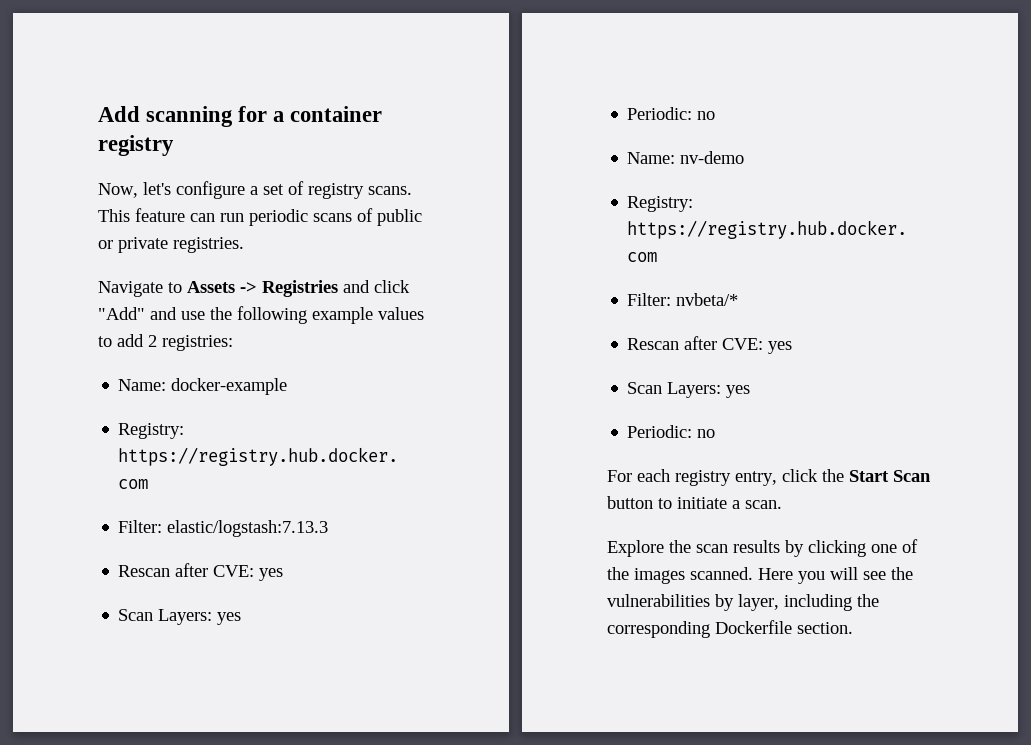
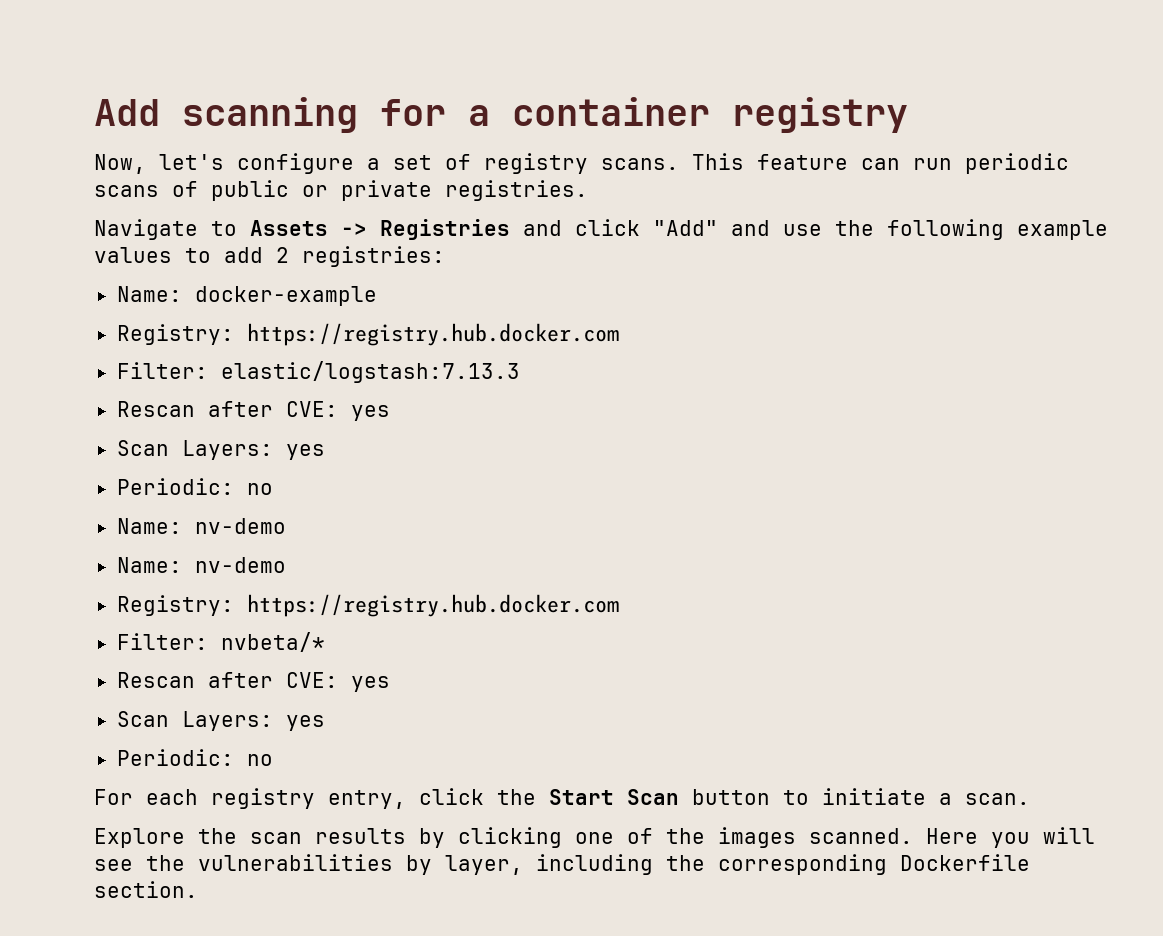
(745, 157) none -> [116,557,286,573] // Name: nv-demo

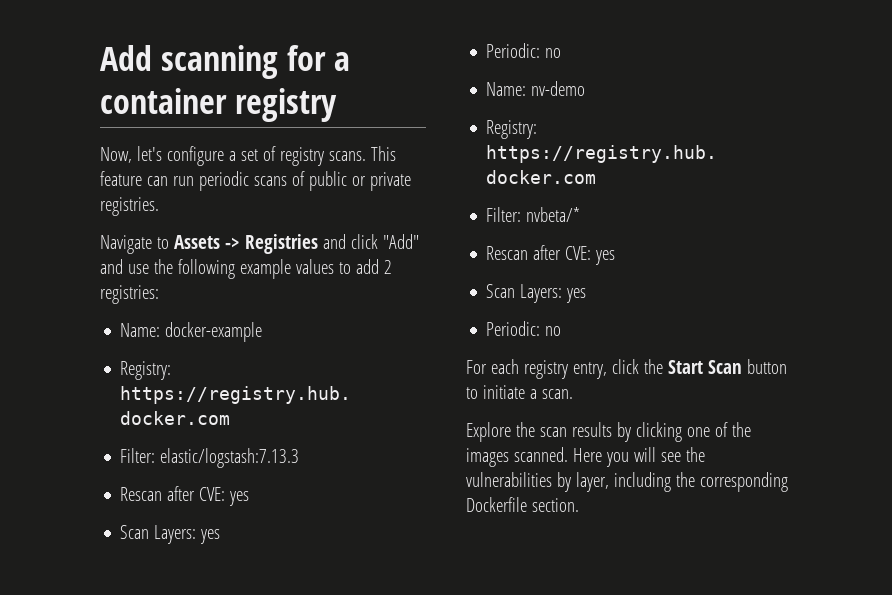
[116,557,286,573] // Name: nv-demo -> (586, 88) none

